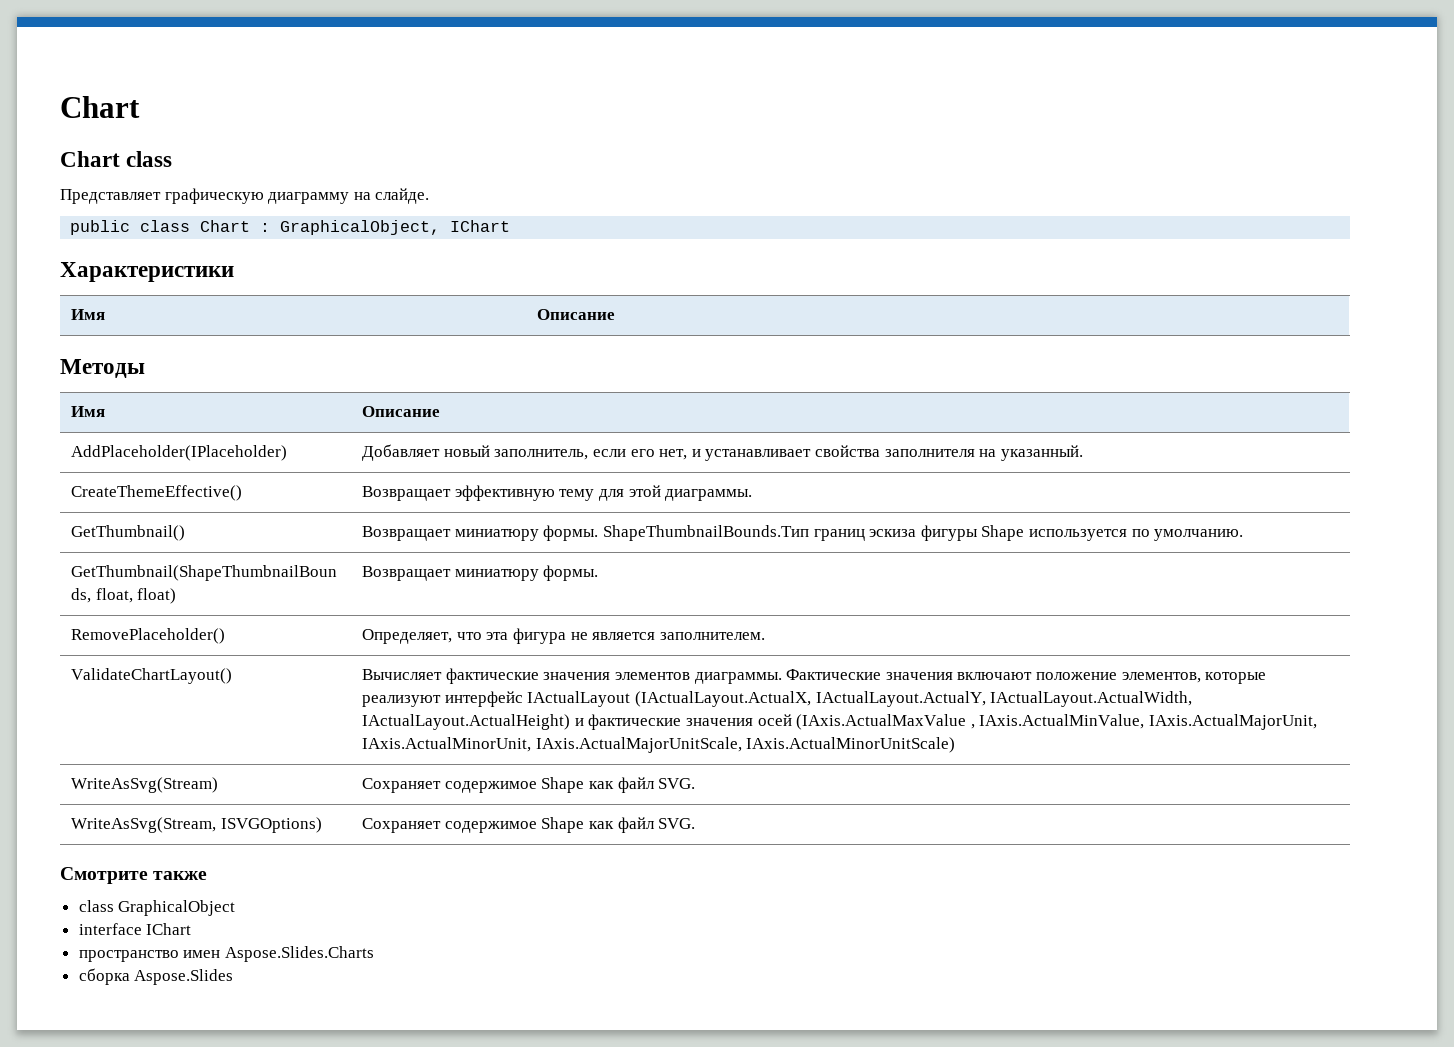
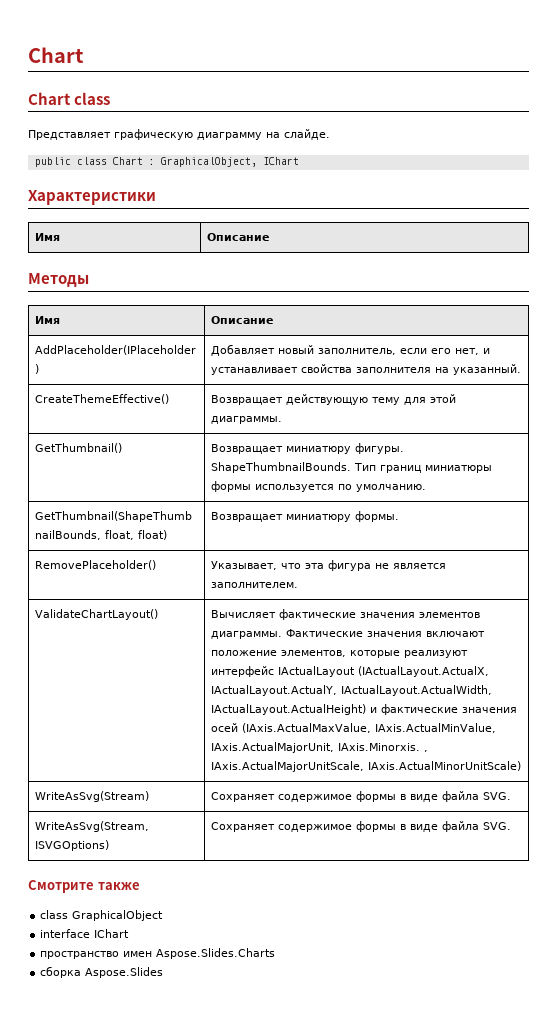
[454,485,555,501] эффективную -> [286,394,369,405] действующую
[543,525,1025,541] формы. ShapeThumbnailBounds.Тип границ эскиза фигуры Shape -> [355,443,405,454] [211,462,493,473] [211,481,252,492] фигуры. ShapeThumbnailBounds. Тип границ миниатюры формы
[362,629,453,644] Определяет, -> [211,561,278,570] Указывает,
[796,714,1317,730] [362,737,532,752] (IAxis.ActualMaxValue , IAxis.ActualMinValue, IAxis.ActualMajorUnit, IAxis.ActualMinorUnit, -> [242,723,497,733] [211,742,429,753] (IAxis.ActualMaxValue, IAxis.ActualMinValue, IAxis.ActualMajorUnit, IAxis.Minorxis. ,
[541,777,655,793] Shape как файл -> [356,791,480,802] формы в виде файла
[541,817,655,833] Shape как файл -> [356,821,480,832] формы в виде файла

